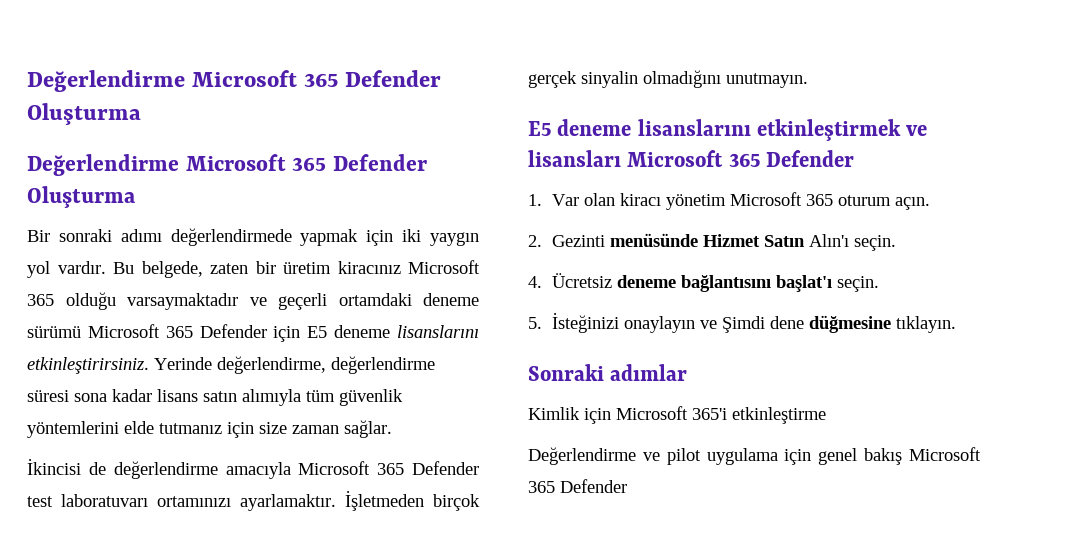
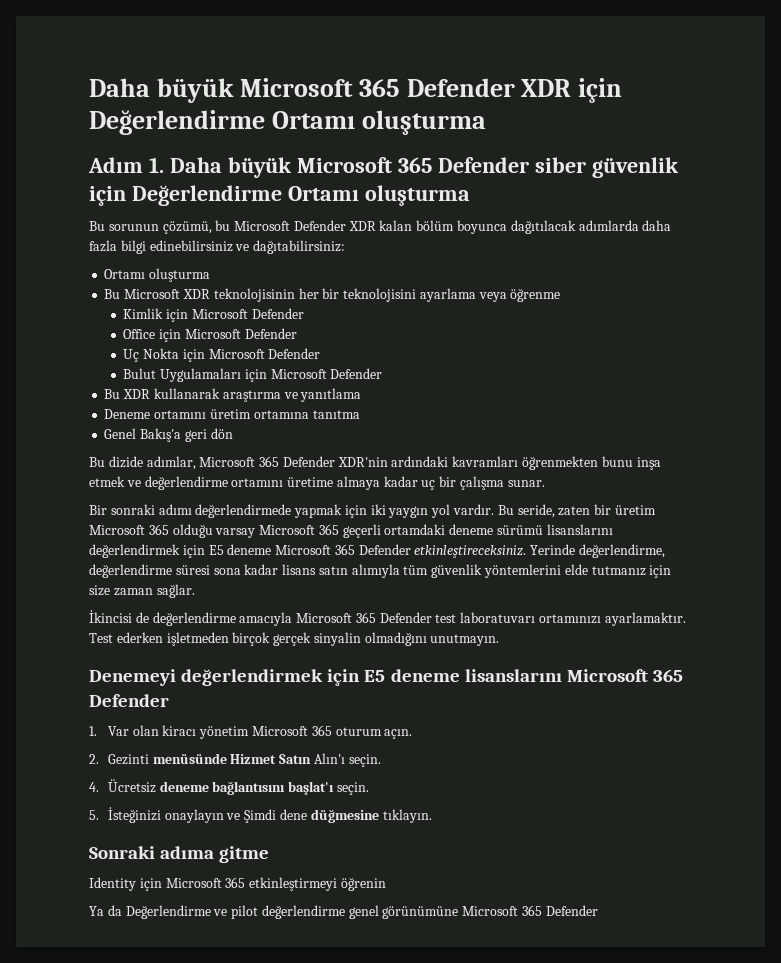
[27,70,441,92] [27,103,141,125] [27,154,427,176] [27,186,136,208] Değerlendirme Microsoft 365 Defender Oluşturma // Değerlendirme Microsoft 365 Defender Oluşturma -> [89,78,623,103] [89,110,486,135] [88,157,679,178] [89,185,470,206] [89,220,672,234] [89,240,346,254] [104,268,211,282] [104,288,561,302] [123,308,304,322] [123,328,297,342] [123,348,321,362] [123,368,383,382] [104,388,362,402] [104,409,360,419] [104,428,233,442] [89,456,661,470] [89,476,545,490] Daha büyük Microsoft 365 Defender XDR için Değerlendirme Ortamı oluşturma // Adım 1. Daha büyük Microsoft 365 Defender siber güvenlik için Değerlendirme Ortamı oluşturma // Bu sorunun çözümü, bu Microsoft Defender XDR kalan bölüm boyunca dağıtılacak adımlarda daha fazla bilgi edinebilirsiniz ve dağıtabilirsiniz: // Ortamı oluşturma // Bu Microsoft XDR teknolojisinin her bir teknolojisini ayarlama veya öğrenme // Kimlik için Microsoft Defender // Office için Microsoft Defender // Uç Nokta için Microsoft Defender // Bulut Uygulamaları için Microsoft Defender // Bu XDR kullanarak araştırma ve yanıtlama // Deneme ortamını üretim ortamına tanıtma // Genel Bakış'a geri dön // Bu dizide adımlar, Microsoft 365 Defender XDR'nin ardındaki kavramları öğrenmekten bunu inşa etmek ve değerlendirme ortamını üretime almaya kadar uç bir çalışma sunar.
[141,261,203,278] belgede, -> [517,504,555,518] seride,
[337,261,401,274] kiracınız -> (656, 510) none
[127,293,267,310] varsaymaktadır ve -> [215,524,339,538] varsay Microsoft 365
[87,324,479,342] [27,357,149,374] Microsoft 365 Defender için E5 deneme lisanslarını etkinleştirirsiniz. -> [546,524,613,535] [89,544,527,558] lisanslarını değerlendirmek için E5 deneme Microsoft 365 Defender etkinleştireceksiniz.
[345,490,424,511] İşletmeden -> [89,632,229,646] Test ederken işletmeden
[528,119,928,141] [528,150,621,167] E5 deneme lisanslarını etkinleştirmek ve lisansları -> [89,669,562,686] Denemeyi değerlendirmek için E5 deneme lisanslarını
[610,364,688,381] [528,406,826,424] [528,447,903,465] adımlar // Kimlik için Microsoft 365'i etkinleştirme // Değerlendirme ve pilot uygulama için genel bakış -> [160,846,270,863] [89,877,386,891] [89,905,459,919] adıma gitme // Identity için Microsoft 365 etkinleştirmeyi öğrenin // Ya da Değerlendirme ve pilot değerlendirme genel görünümüne

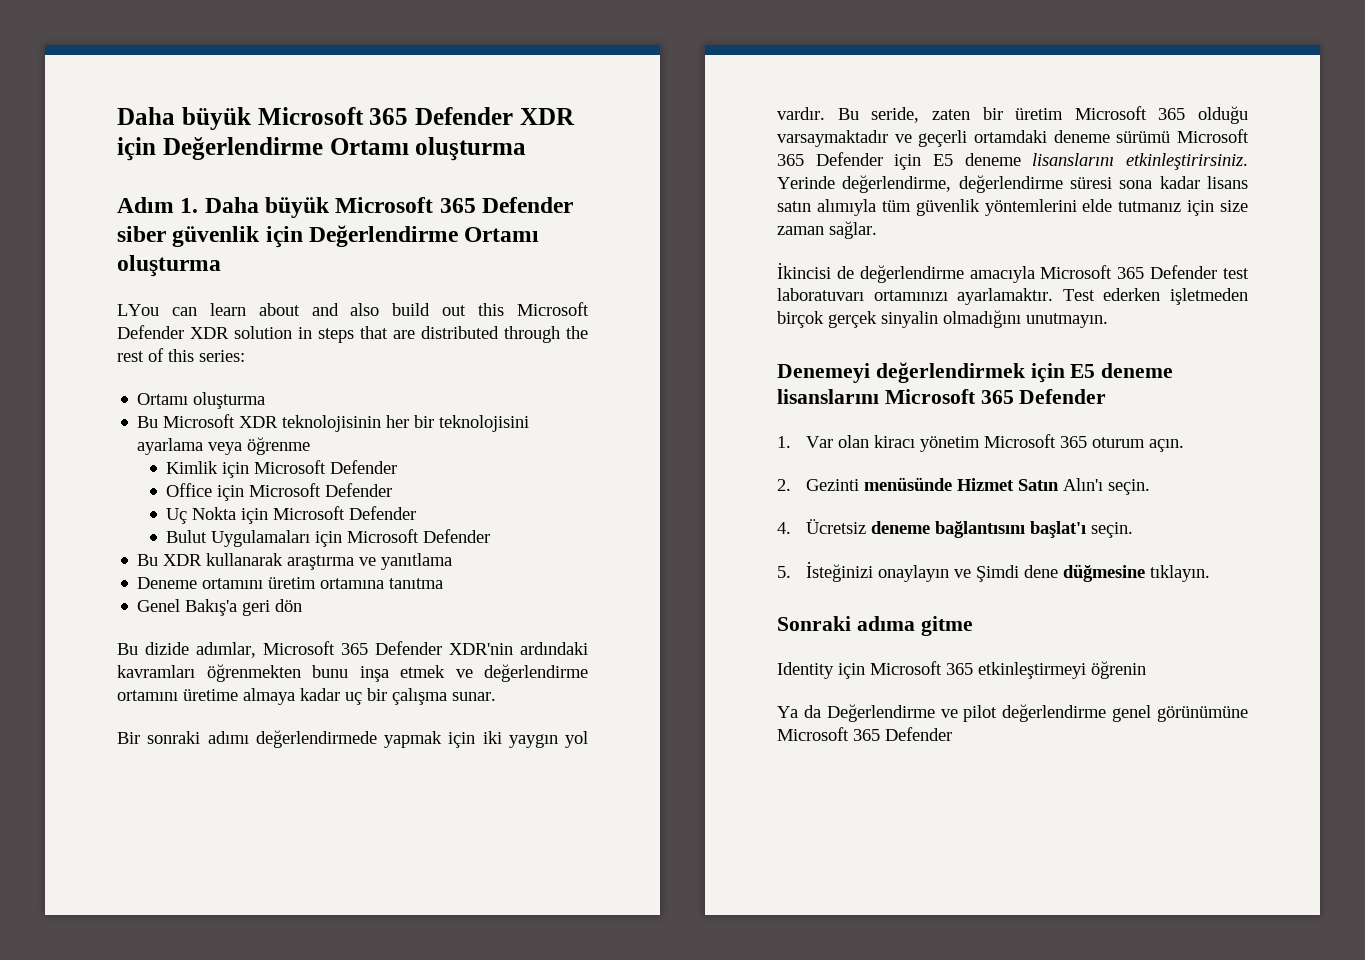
[89,220,672,234] [89,240,346,254] Bu sorunun çözümü, bu Microsoft Defender XDR kalan bölüm boyunca dağıtılacak adımlarda daha fazla bilgi edinebilirsiniz ve dağıtabilirsiniz: -> [117,302,590,316] [117,325,588,343] [117,348,245,362] LYou can learn about and also build out this Microsoft Defender XDR solution in steps that are distributed through the rest of this series:
[215,524,339,538] varsay Microsoft 365 -> [777,130,912,147] varsaymaktadır ve
[546,524,613,535] [89,544,527,558] lisanslarını değerlendirmek için E5 deneme Microsoft 365 Defender etkinleştireceksiniz. -> [1177,129,1249,143] [777,152,1248,170] Microsoft 365 Defender için E5 deneme lisanslarını etkinleştirirsiniz.

